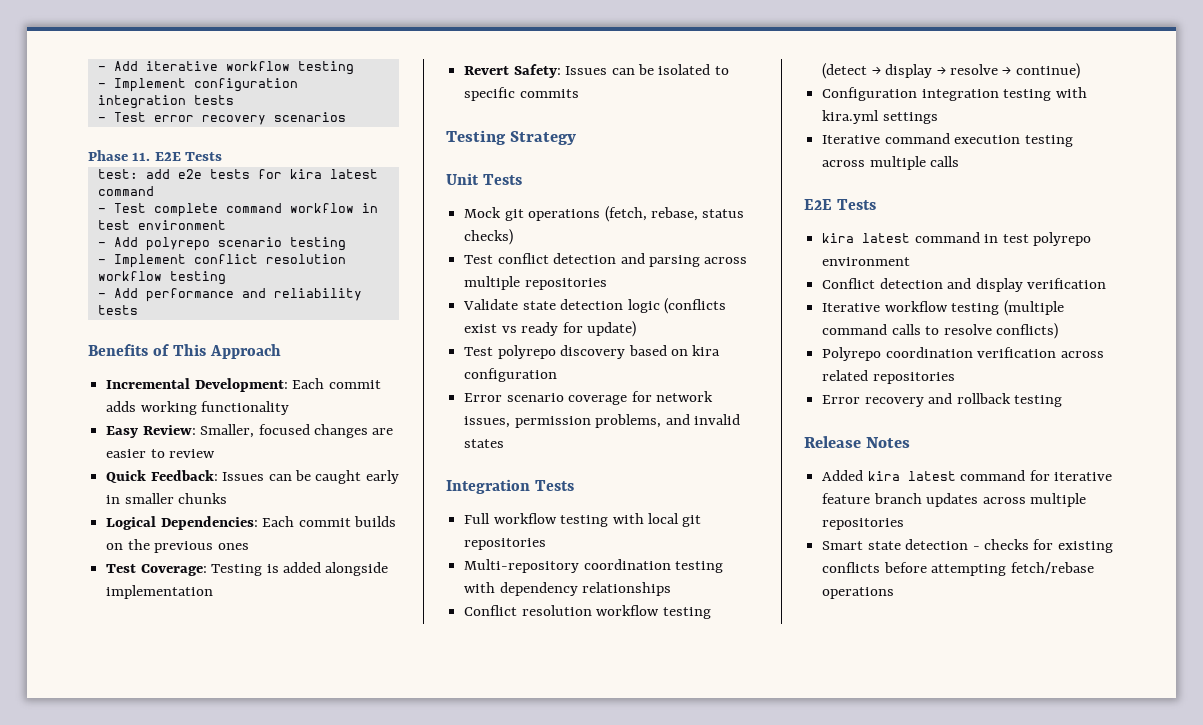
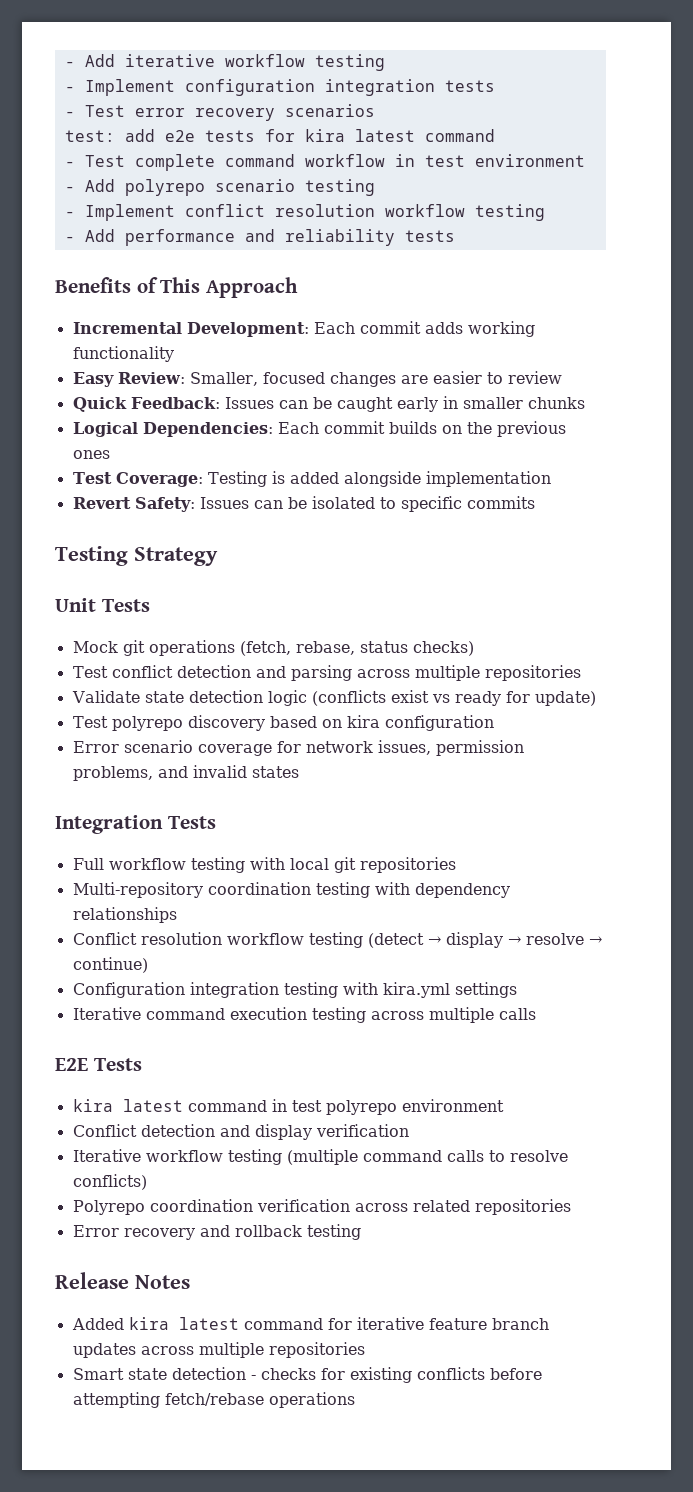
[88,150,223,161] // Phase 11. E2E Tests -> (375, 110) none

